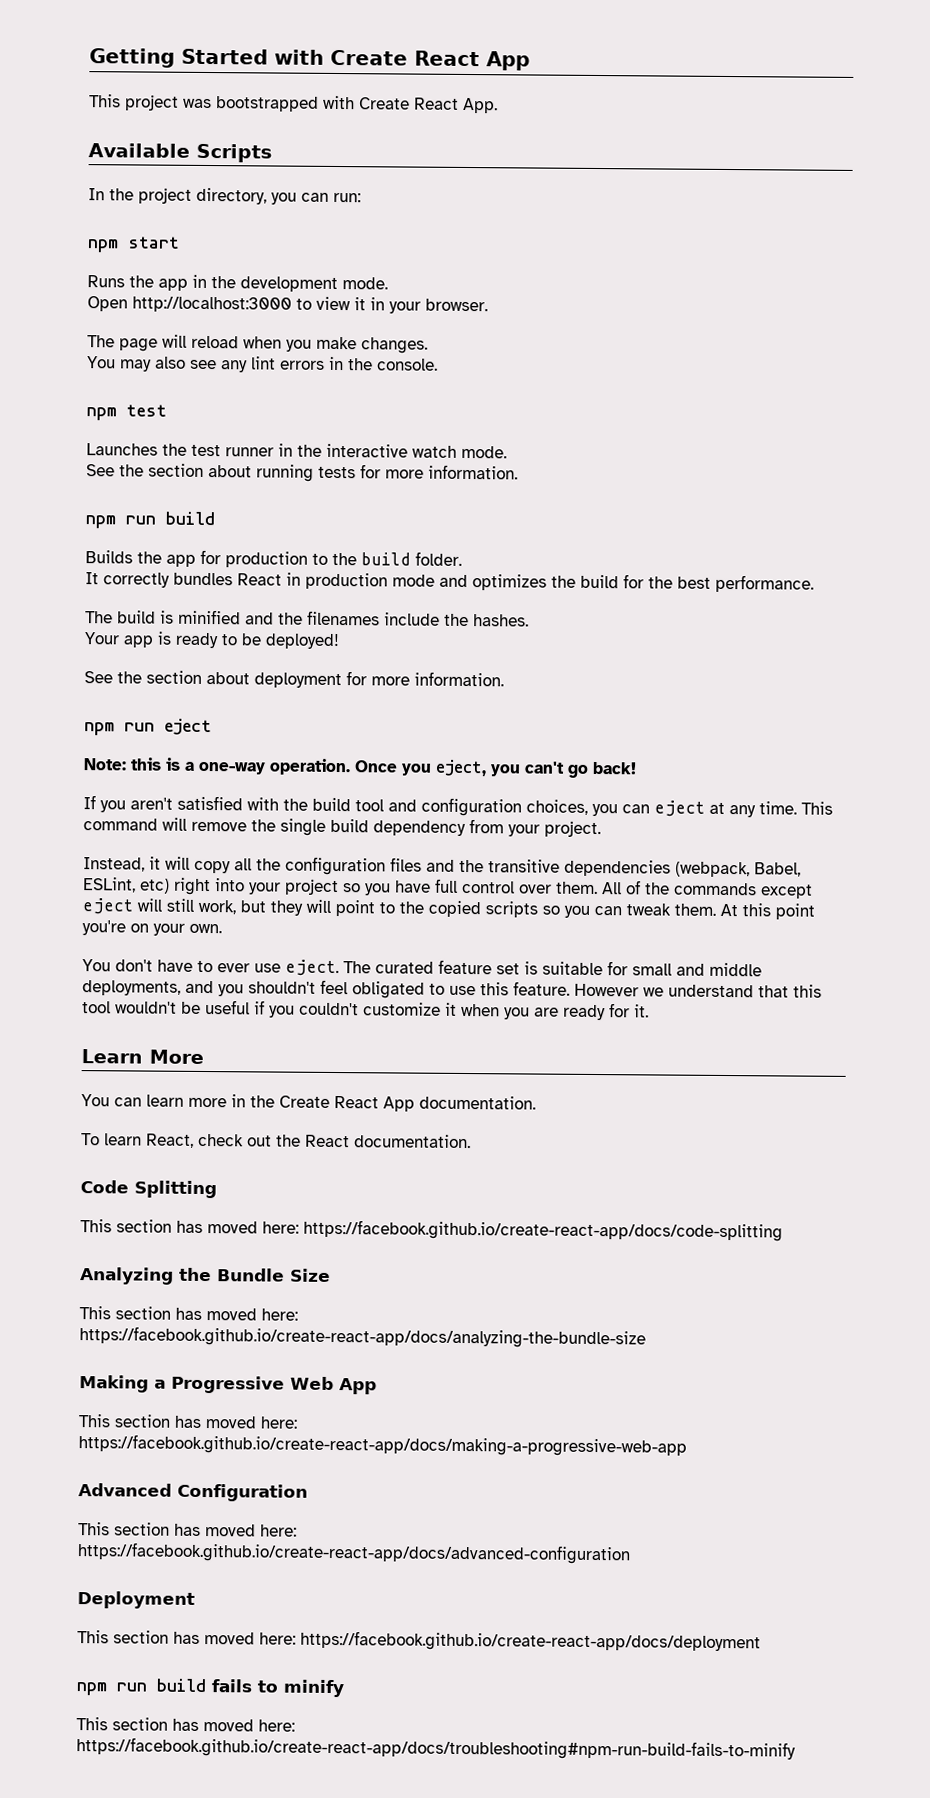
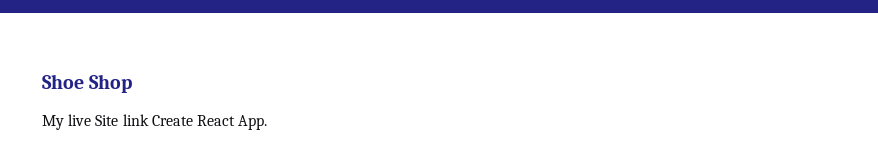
[89,48,530,71] [89,94,498,114] [88,143,272,163] [88,187,361,205] [87,236,180,253] [87,274,388,293] [87,296,488,314] [87,334,428,354] [87,356,438,373] [86,404,167,421] [86,443,507,459] [86,463,518,482] [85,511,215,529] [85,549,462,568] [85,572,814,593] [85,609,529,627] [84,631,340,650] [84,670,504,689] [84,718,212,736] [83,757,637,778] [83,795,833,818] [83,817,601,838] [83,856,801,878] [83,877,813,899] [82,898,815,920] [82,920,222,936] [82,959,762,977] [82,979,822,999] [82,1000,649,1021] [81,1049,204,1064] [81,1094,536,1112] [81,1133,471,1149] [80,1180,217,1199] [80,1219,783,1242] [80,1267,331,1285] [79,1306,298,1321] [79,1326,646,1349] [79,1375,377,1395] [78,1414,298,1429] [78,1434,687,1457] [78,1483,308,1502] [78,1522,297,1537] [77,1542,631,1565] [77,1591,195,1609] [77,1630,761,1653] [76,1678,344,1698] [76,1717,295,1732] [76,1737,796,1761] Getting Started with Create React App // This project was bootstrapped with Create React App. // Available Scripts // In the project directory, you can run: // npm start // Runs the app in the development mode. // Open http://localhost:3000 to view it in your browser. // The page will reload when you make changes. // You may also see any lint errors in the console. // npm test // Launches the test runner in the interactive watch mode. // See the section about running tests for more information. // npm run build // Builds the app for production to the build folder. // It correctly bundles React in production mode and optimizes the build for the best performance. // The build is minified and the filenames include the hashes. // Your app is ready to be deployed! // See the section about deployment for more information. // npm run eject // Note: this is a one-way operation. Once you eject, you can't go back! // If you aren't satisfied with the build tool and configuration choices, you can eject at any time. This command will remove the single build dependency from your project. // Instead, it will copy all the configuration files and the transitive dependencies (webpack, Babel, ESLint, etc) right into your project so you have full control over them. All of the commands except eject will still work, but they will point to the copied scripts so you can tweak them. At this point you're on your own. // You don't have to ever use eject. The curated feature set is suitable for small and middle deployments, and you shouldn't feel obligated to use this feature. However we understand that this tool wouldn't be useful if you couldn't customize it when you are ready for it. // Learn More // You can learn more in the Create React App documentation. // To learn React, check out the React documentation. // Code Splitting // This section has moved here: https://facebook.github.io/create-react-app/docs/code-splitting // Analyzing the Bundle Size // This section has moved here: https://facebook.github.io/create-react-app/docs/analyzing-the-bundle-size // Making a Progressive Web App // This section has moved here: https://facebook.github.io/create-react-app/docs/making-a-progressive-web-app // Advanced Configuration // This section has moved here: https://facebook.github.io/create-react-app/docs/advanced-configuration // Deployment // This section has moved here: https://facebook.github.io/create-react-app/docs/deployment // npm run build fails to minify // This section has moved here: https://facebook.github.io/create-react-app/docs/troubleshooting#npm-run-build-fails-to-minify -> [42,74,133,93] [42,114,268,130] Shoe Shop // My live Site link Create React App.

